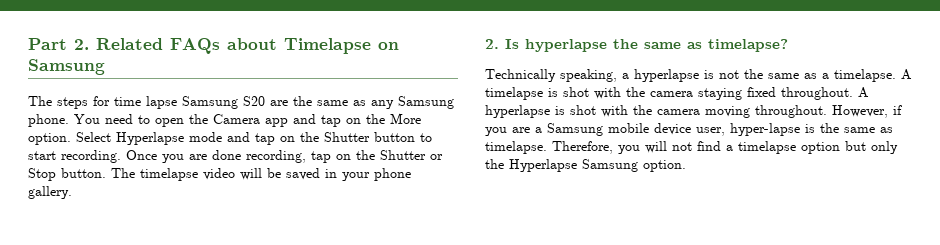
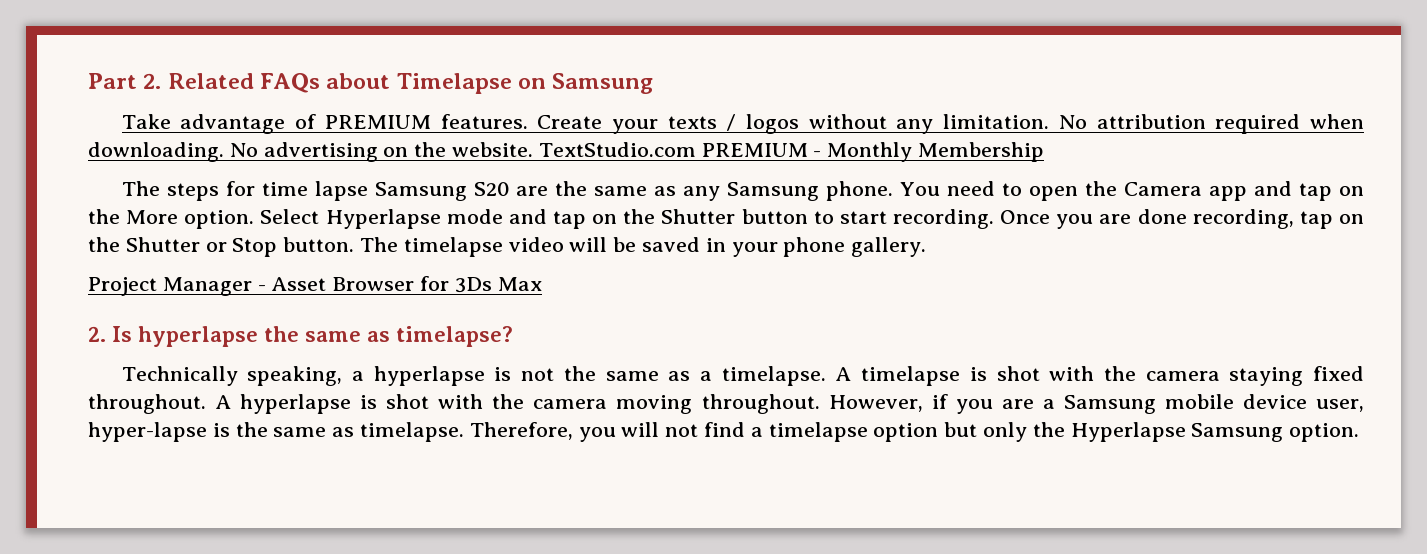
(105, 67) none -> [121,114,1365,134] [88,142,1045,162] // Take advantage of PREMIUM features. Create your texts / logos without any limitation. No attribution required when downloading. No advertising on the website. TextStudio.com PREMIUM - Monthly Membership
(72, 192) none -> [88,276,542,296] // Project Manager - Asset Browser for 3Ds Max

